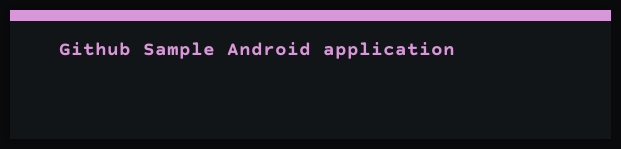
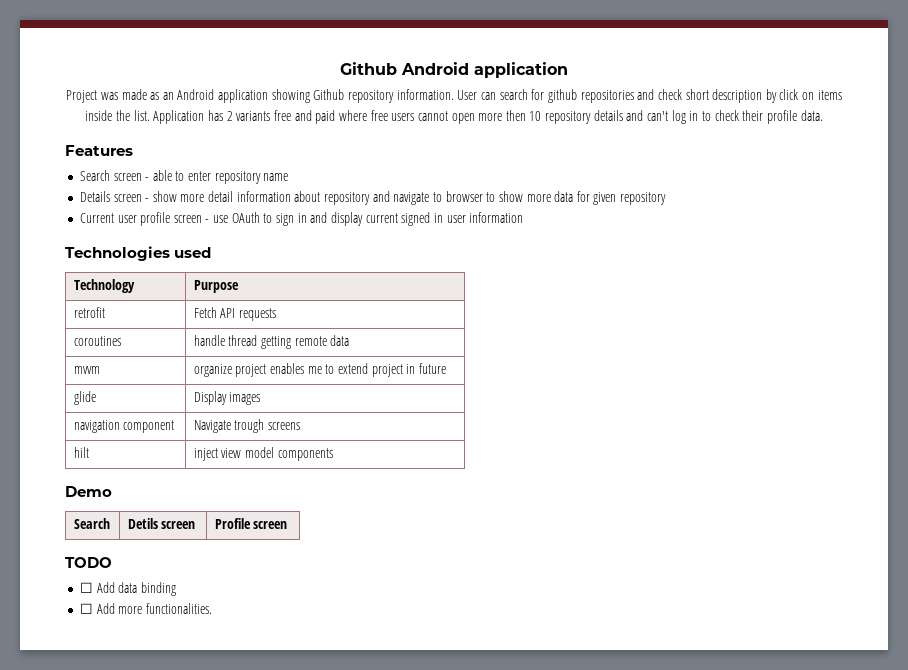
[59,42,455,59] Github Sample Android application -> [340,62,568,78] [66,89,842,103] [85,110,823,124] [65,145,133,156] [79,170,289,184] [79,191,667,205] [79,212,524,226] [65,246,212,261] [73,279,135,293] [193,280,239,293] [73,307,105,318] [193,307,277,321] [73,336,121,346] [193,335,350,349] [73,366,100,374] [193,363,446,377] [73,391,96,405] [193,391,261,405] [73,420,175,433] [193,419,301,433] [73,447,89,458] [193,447,333,461] [65,486,112,497] [73,518,110,529] [127,518,196,529] [214,518,288,529] [65,557,112,568] [79,582,176,596] [79,603,212,614] Github Android application // Project was made as an Android application showing Github repository information. User can search for github repositories and check short description by click on items inside the list. Application has 2 variants free and paid where free users cannot open more then 10 repository details and can't log in to check their profile data. // Features // Search screen - able to enter repository name // Details screen - show more detail information about repository and navigate to browser to show more data for given repository // Current user profile screen - use OAuth to sign in and display current signed in user information // Technologies used // Technology | Purpose // retrofit | Fetch API requests // coroutines | handle thread getting remote data // mvvm | organize project enables me to extend project in future // glide | Display images // navigation component | Navigate trough screens // hilt | inject view model components // Demo // Search | Detils screen | Profile screen // TODO // ☐ Add data binding // ☐ Add more functionalities.

